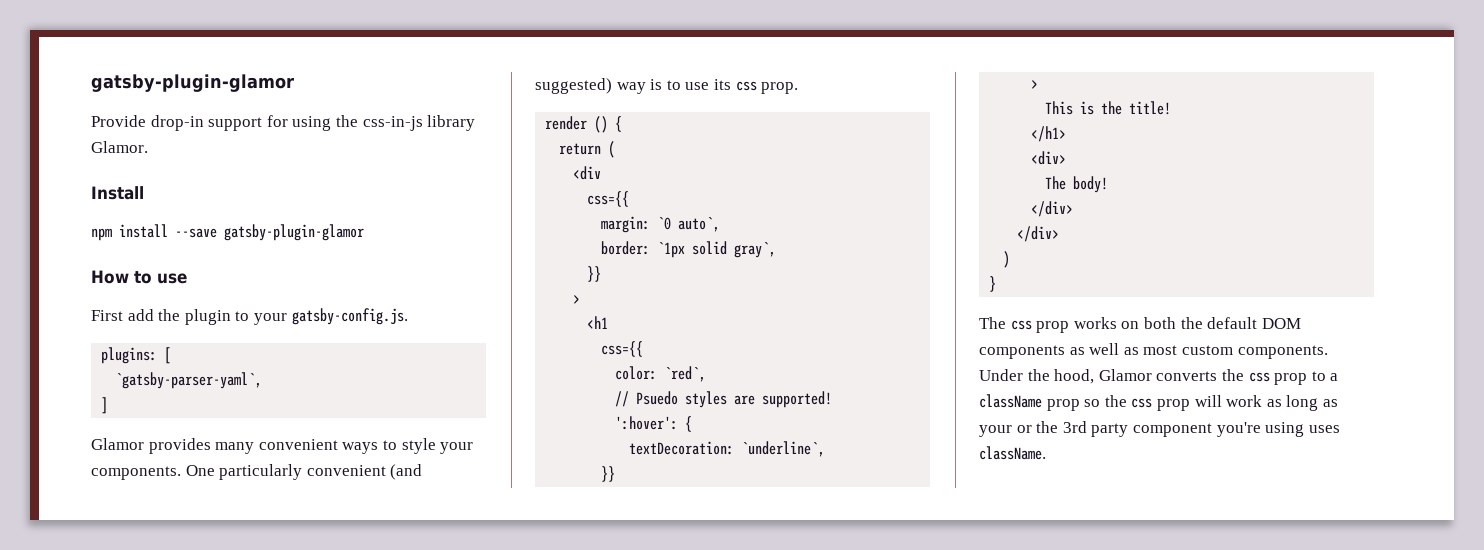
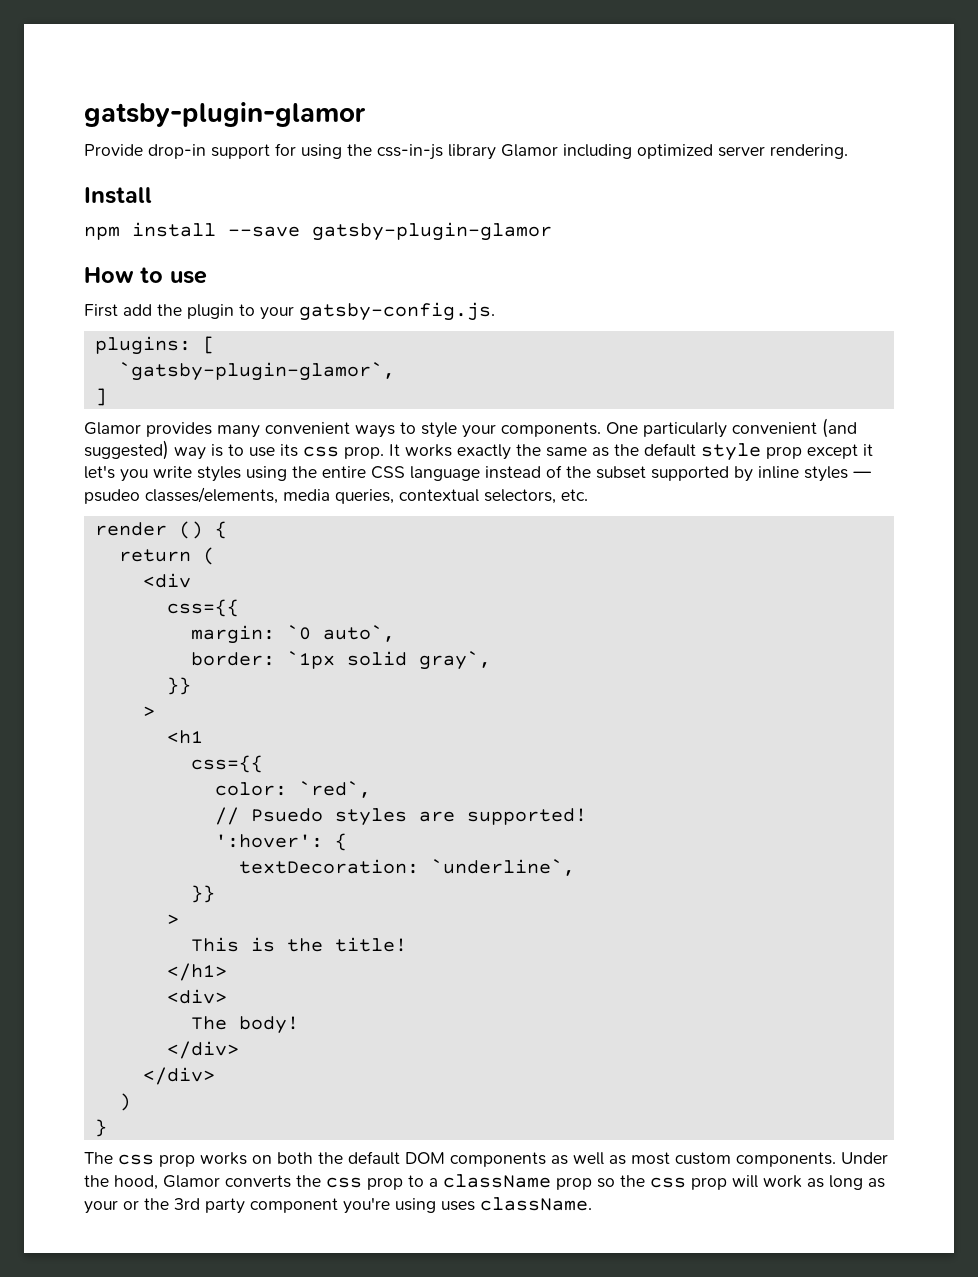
[91,141,148,153] Glamor. -> [501,144,848,159] Glamor including optimized server rendering.
[115,372,263,389] `gatsby-parser-yaml`, -> [118,362,395,381] `gatsby-plugin-glamor`,
(799, 88) none -> [389,443,873,461] [84,465,872,482] [84,487,588,504] It works exactly the same as the default style prop except it let's you write styles using the entire CSS language instead of the subset supported by inline styles — psudeo classes/elements, media queries, contextual selectors, etc.

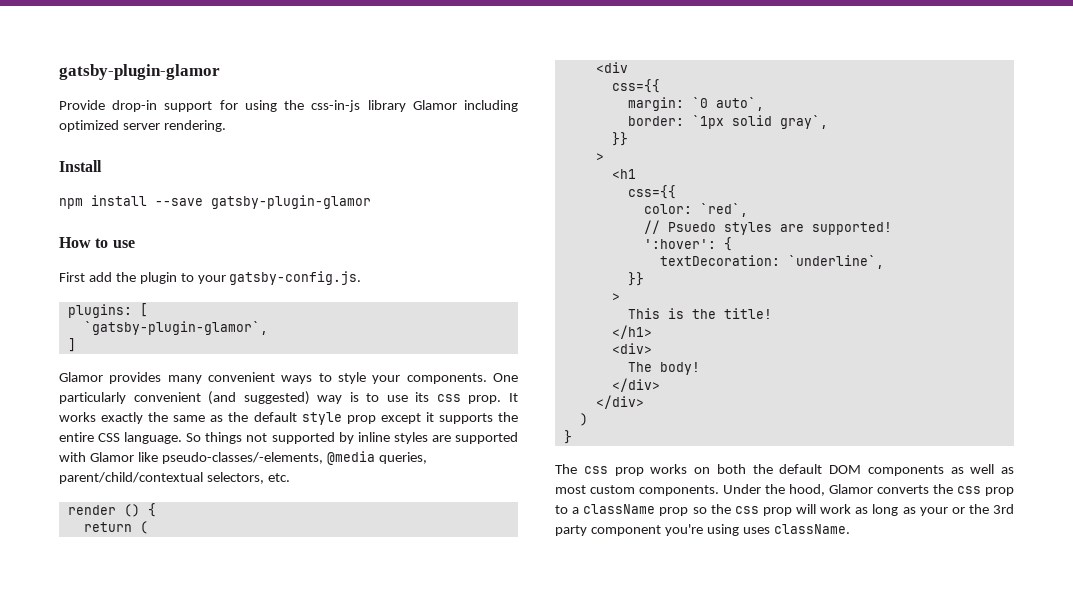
[84,465,872,482] [84,487,479,504] let's you write styles using the entire CSS language instead of the subset supported by inline styles — psudeo classes/elements, media queries, contextual -> [438,412,518,424] [59,432,518,444] [59,451,427,465] [59,472,203,484] supports the entire CSS language. So things not supported by inline styles are supported with Glamor like pseudo-classes/-elements, @media queries, parent/child/contextual

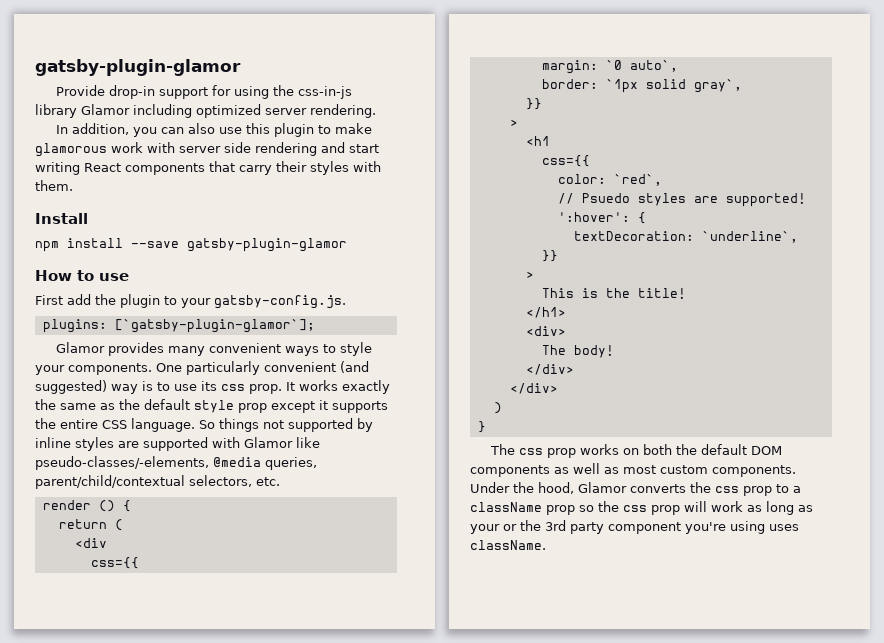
(226, 126) none -> [55,123,372,137] [35,142,379,157] [35,161,381,175] [35,180,73,191] // In addition, you can also use this plugin to make glamorous work with server side rendering and start writing React components that carry their styles with them.
[139,303,148,317] [83,321,268,335] [67,338,76,352] [ // `gatsby-plugin-glamor`, // ] -> [114,319,315,333] [`gatsby-plugin-glamor`];

